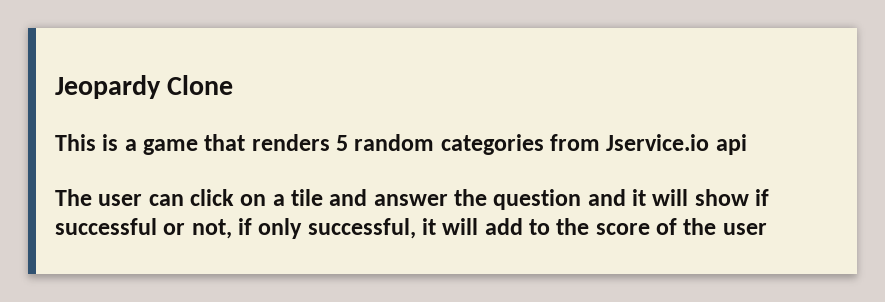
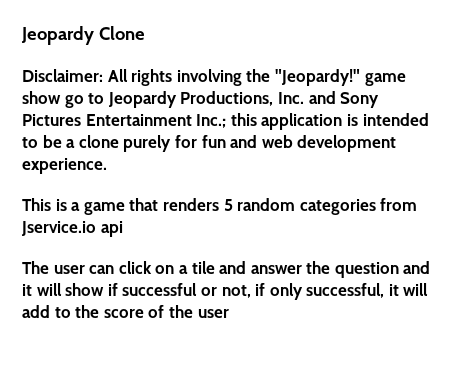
(234, 85) none -> [22,69,406,86] [22,91,380,108] [22,113,429,130] [22,135,397,152] [22,158,107,174] // Disclaimer: All rights involving the "Jeopardy!" game show go to Jeopardy Productions, Inc. and Sony Pictures Entertainment Inc.; this application is intended to be a clone purely for fun and web development experience.

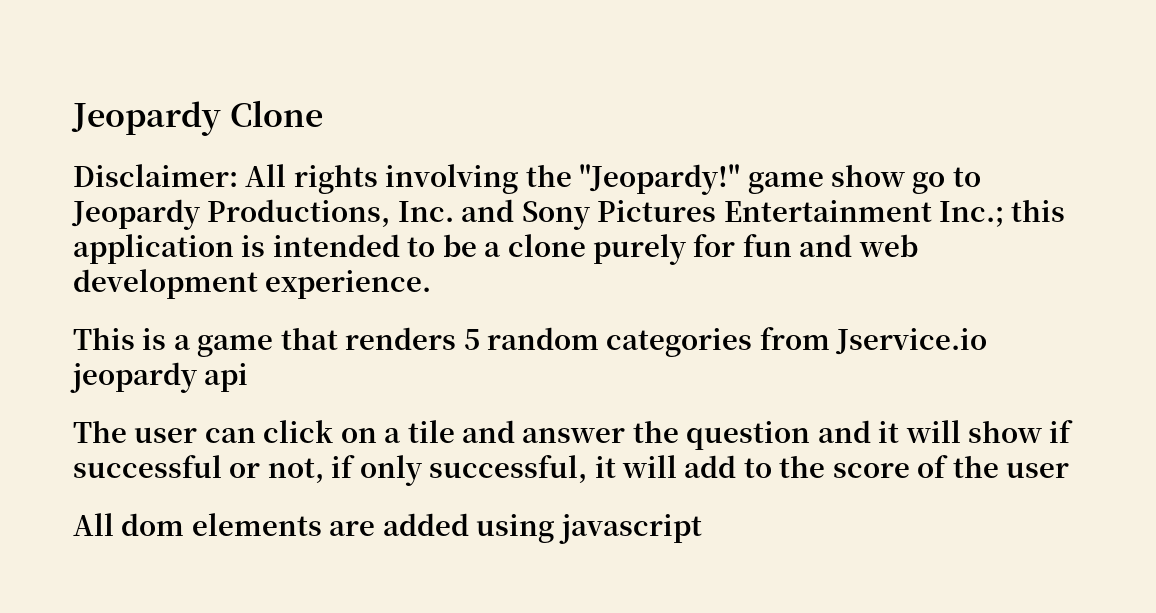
(96, 228) none -> [70,362,197,393] jeopardy
(229, 313) none -> [73,513,702,544] // All dom elements are added using javascript

